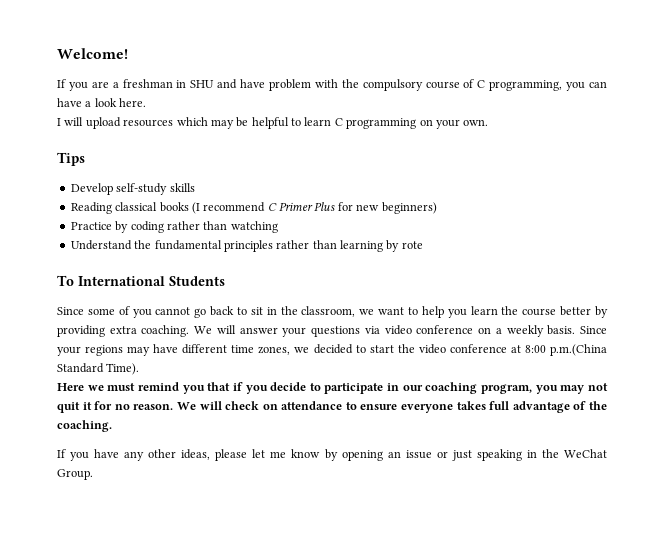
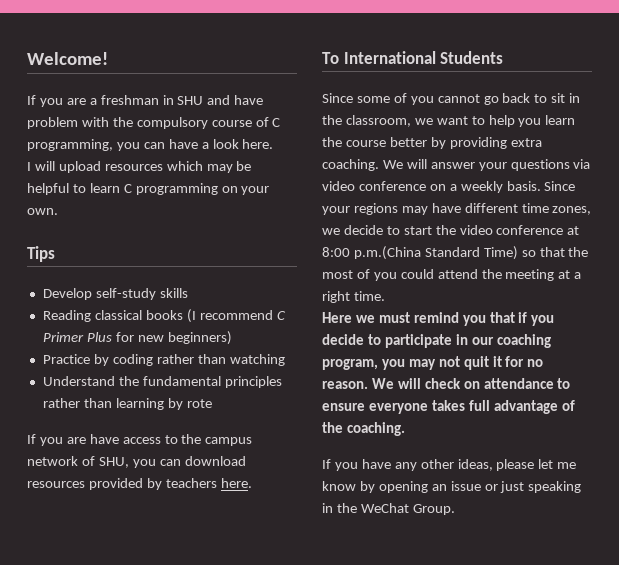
(423, 245) none -> [27,434,253,446] [27,456,246,468] [27,478,252,490] // If you are have access to the campus network of SHU, you can download resources provided by teachers here.
[313,344,353,354] decided -> [343,225,383,235] decide
[106,363,140,375] Time). -> [483,246,589,260] [322,269,582,281] [322,291,385,303] Time) so that the most of you could attend the meeting at a right time.

